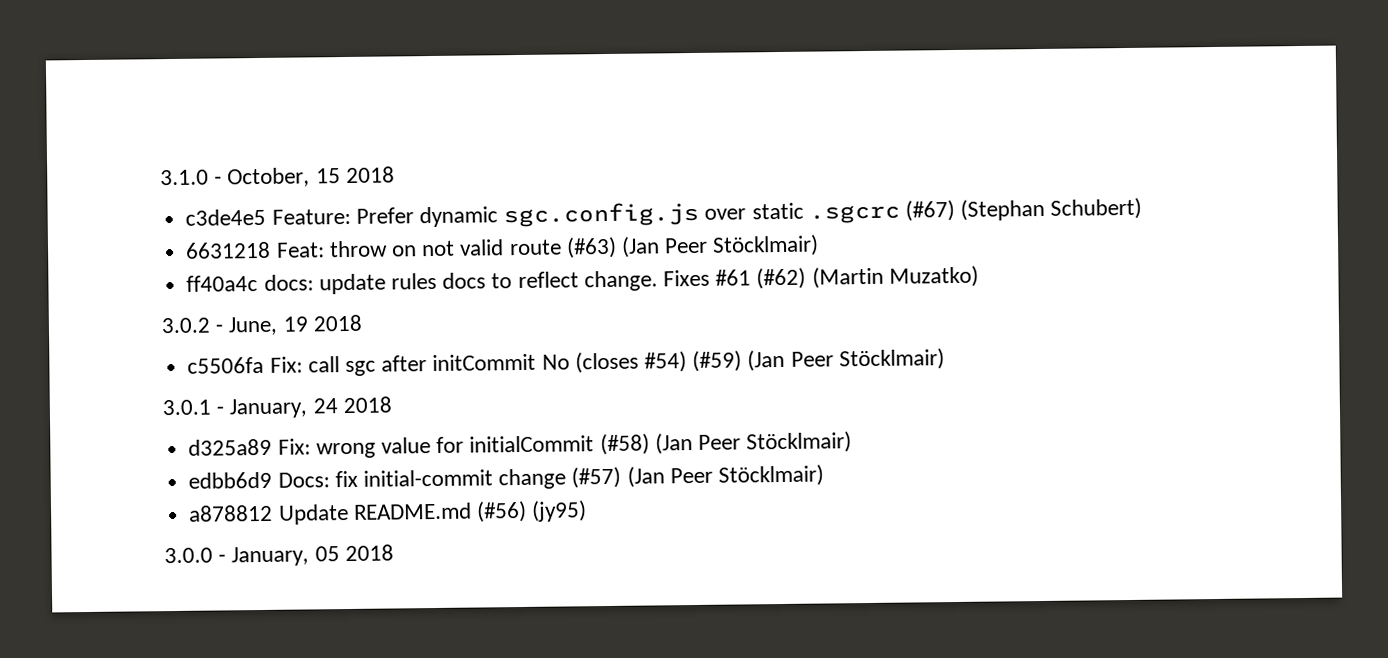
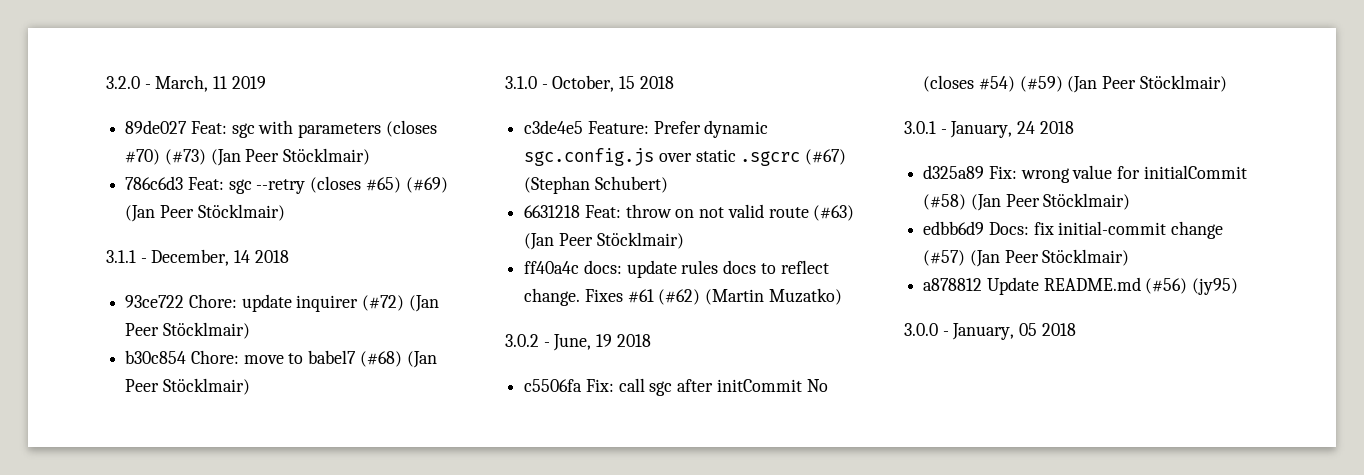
(160, 177) none -> [106,75,266,92] [125,120,437,138] [125,148,371,166] [125,176,448,194] [125,204,285,222] [106,249,289,266] [125,294,439,312] [125,322,250,339] [125,350,437,368] [125,378,250,395] 3.2.0 - March, 11 2019 // 89de027 Feat: sgc with parameters (closes #70) (#73) (Jan Peer Stöcklmair) // 786c6d3 Feat: sgc --retry (closes #65) (#69) (Jan Peer Stöcklmair) // 3.1.1 - December, 14 2018 // 93ce722 Chore: update inquirer (#72) (Jan Peer Stöcklmair) // b30c854 Chore: move to babel7 (#68) (Jan Peer Stöcklmair) //

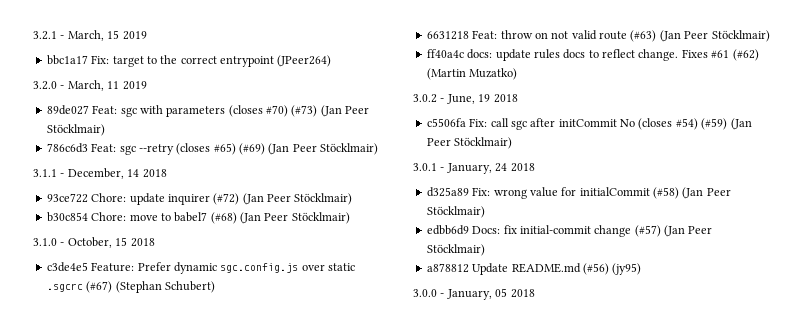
(106, 82) none -> [33,30,147,41] [46,55,332,67] 3.2.1 - March, 15 2019 // bbc1a17 Fix: target to the correct entrypoint (JPeer264) //

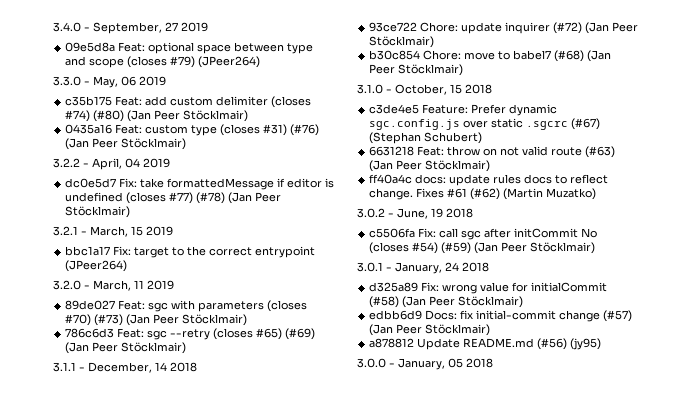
(33, 35) none -> [53,22,208,34] [65,42,314,54] [65,56,261,68] [53,76,166,88] [65,96,312,108] [65,110,249,122] [65,124,320,136] [65,138,187,150] [53,158,170,170] [65,178,335,190] [65,192,282,204] [65,206,131,218] 3.4.0 - September, 27 2019 // 09e5d8a Feat: optional space between type and scope (closes #79) (JPeer264) // 3.3.0 - May, 06 2019 // c35b175 Feat: add custom delimiter (closes #74) (#80) (Jan Peer Stöcklmair) // 0435a16 Feat: custom type (closes #31) (#76) (Jan Peer Stöcklmair) // 3.2.2 - April, 04 2019 // dc0e5d7 Fix: take formattedMessage if editor is undefined (closes #77) (#78) (Jan Peer Stöcklmair) //

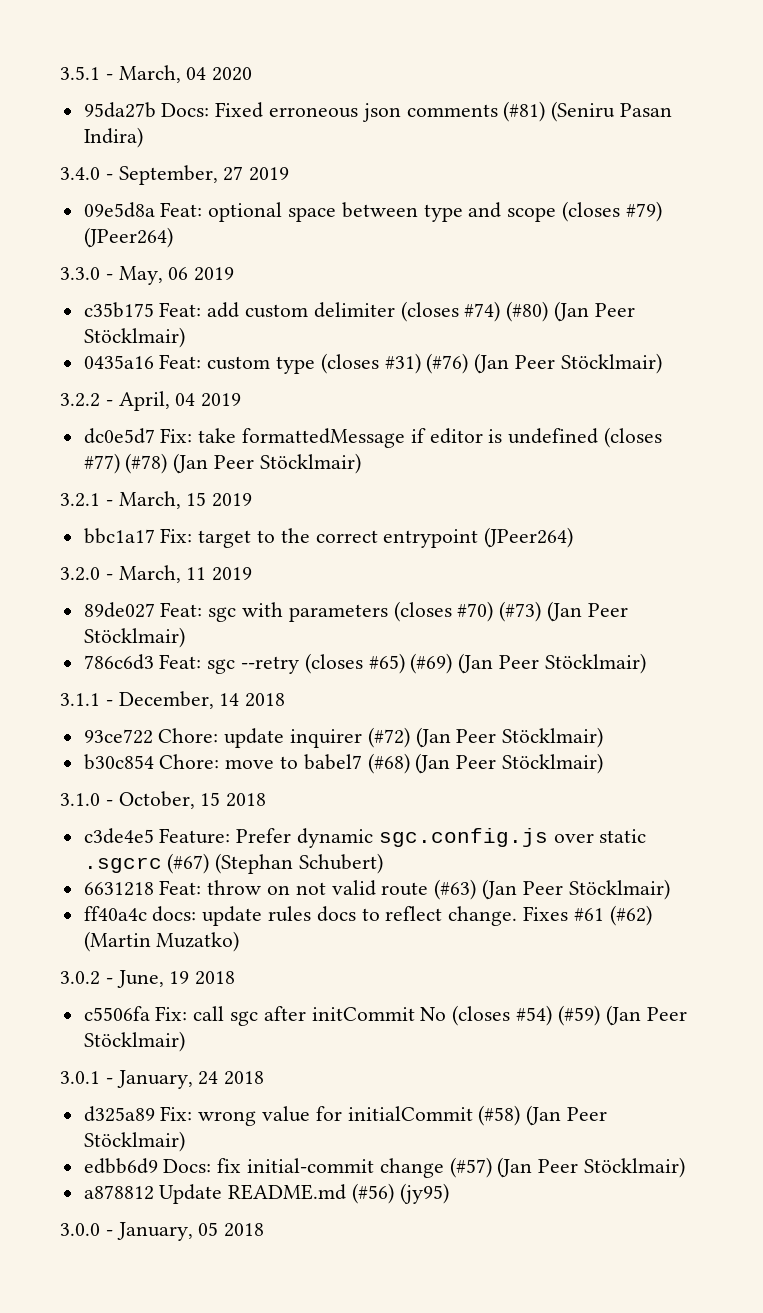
(53, 27) none -> [60,65,253,83] [83,101,673,122] [83,127,143,148] 3.5.1 - March, 04 2020 // 95da27b Docs: Fixed erroneous json comments (#81) (Seniru Pasan Indira) //

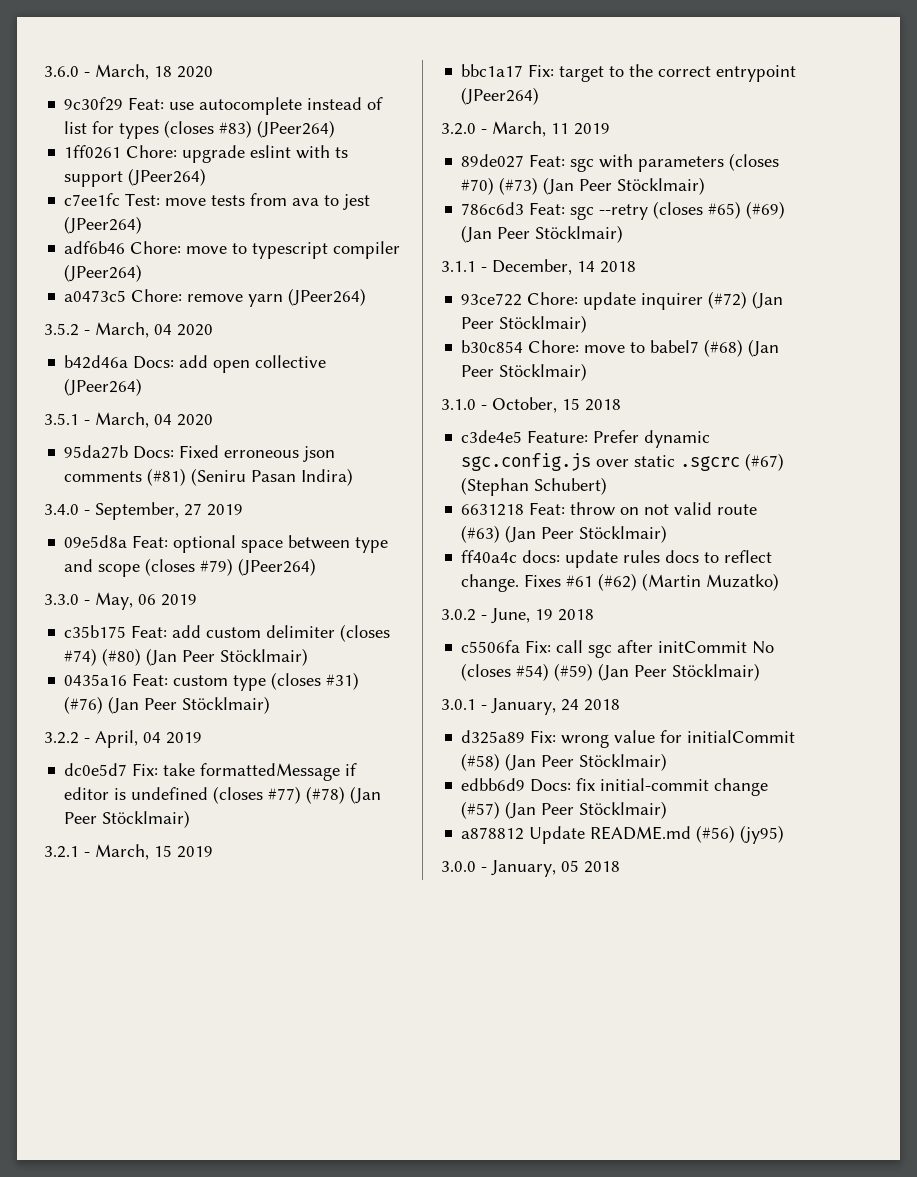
(60, 73) none -> [44,64,213,80] [64,97,384,115] [64,120,336,139] [64,145,349,163] [64,168,207,187] [64,193,371,210] [64,216,143,234] [64,241,401,259] [64,264,143,282] [64,288,367,307] [44,322,213,338] [64,355,327,373] [64,378,143,396] 3.6.0 - March, 18 2020 // 9c30f29 Feat: use autocomplete instead of list for types (closes #83) (JPeer264) // 1ff0261 Chore: upgrade eslint with ts support (JPeer264) // c7ee1fc Test: move tests from ava to jest (JPeer264) // adf6b46 Chore: move to typescript compiler (JPeer264) // a0473c5 Chore: remove yarn (JPeer264) // 3.5.2 - March, 04 2020 // b42d46a Docs: add open collective (JPeer264) //

